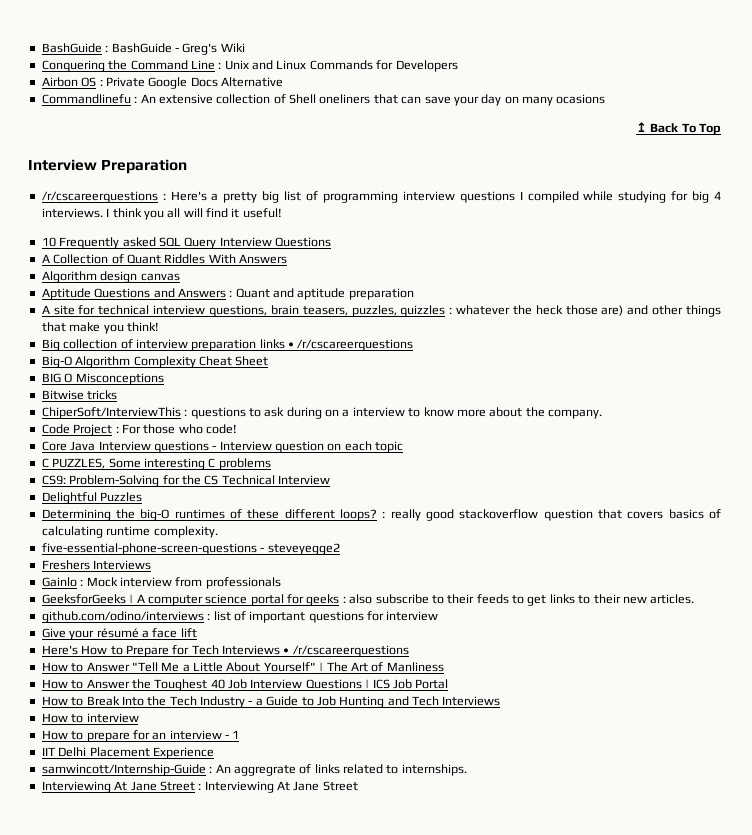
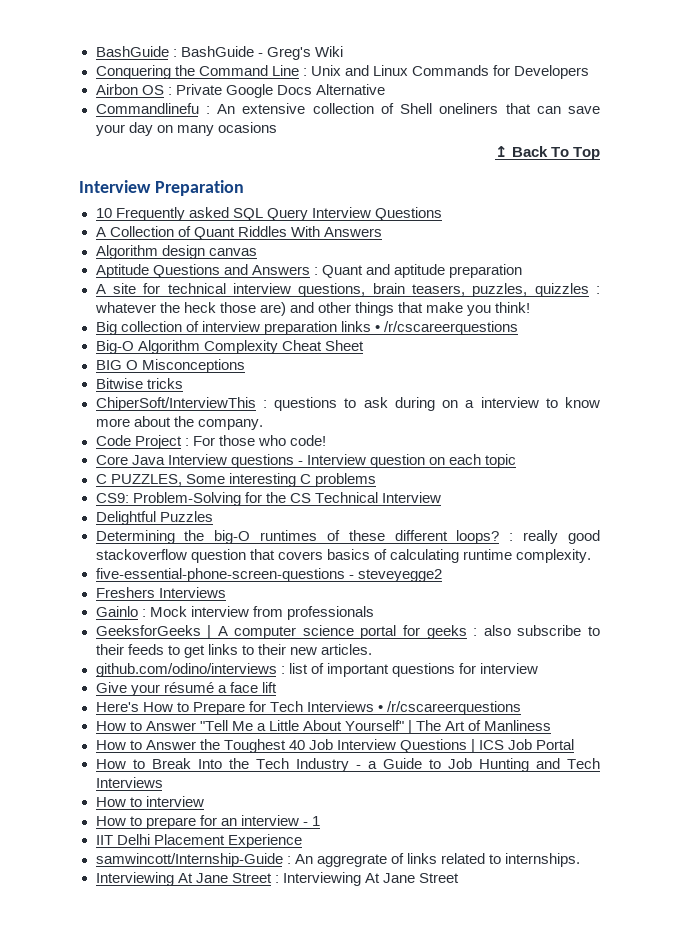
[41,191,721,203] [41,208,282,220] // /r/cscareerquestions : Here's a pretty big list of programming interview questions I compiled while studying for big 4 interviews. I think you all will find it useful! -> (244, 188) none

